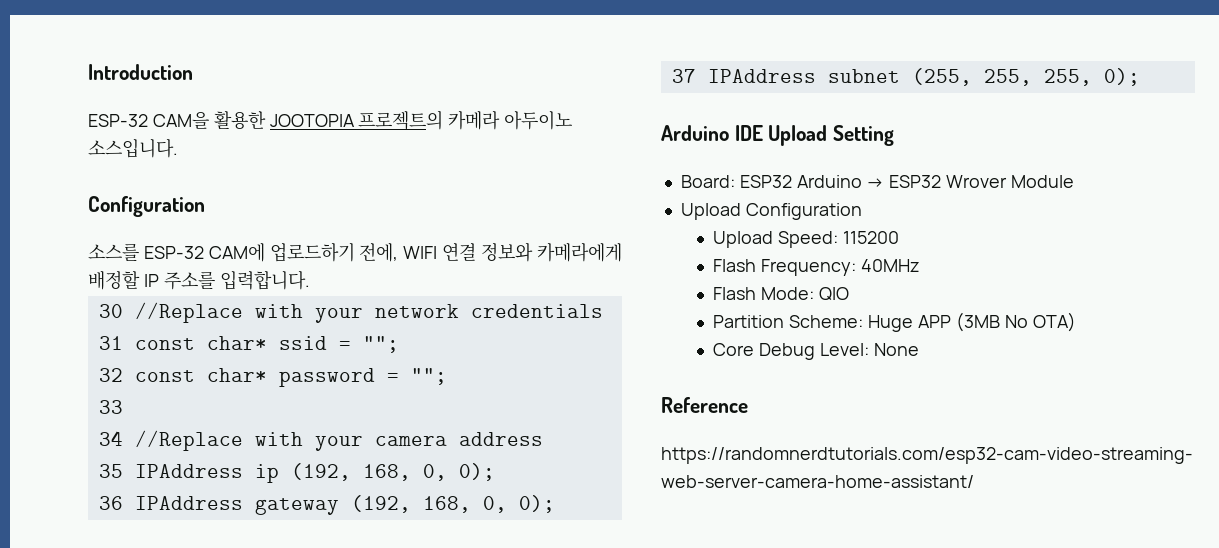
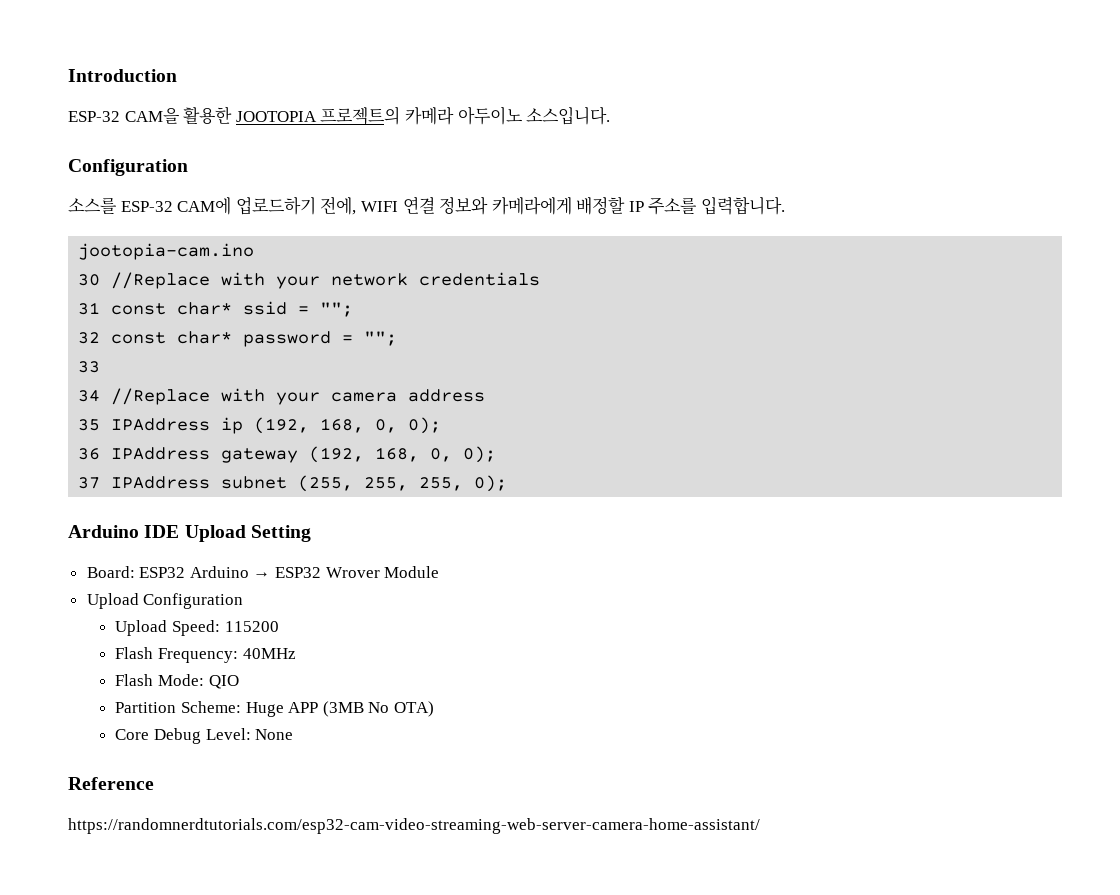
(310, 280) none -> [78,243,255,260] // jootopia-cam.ino

